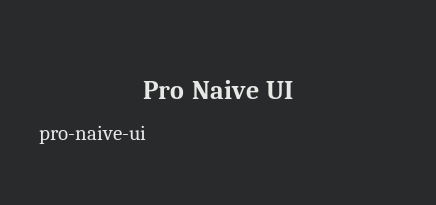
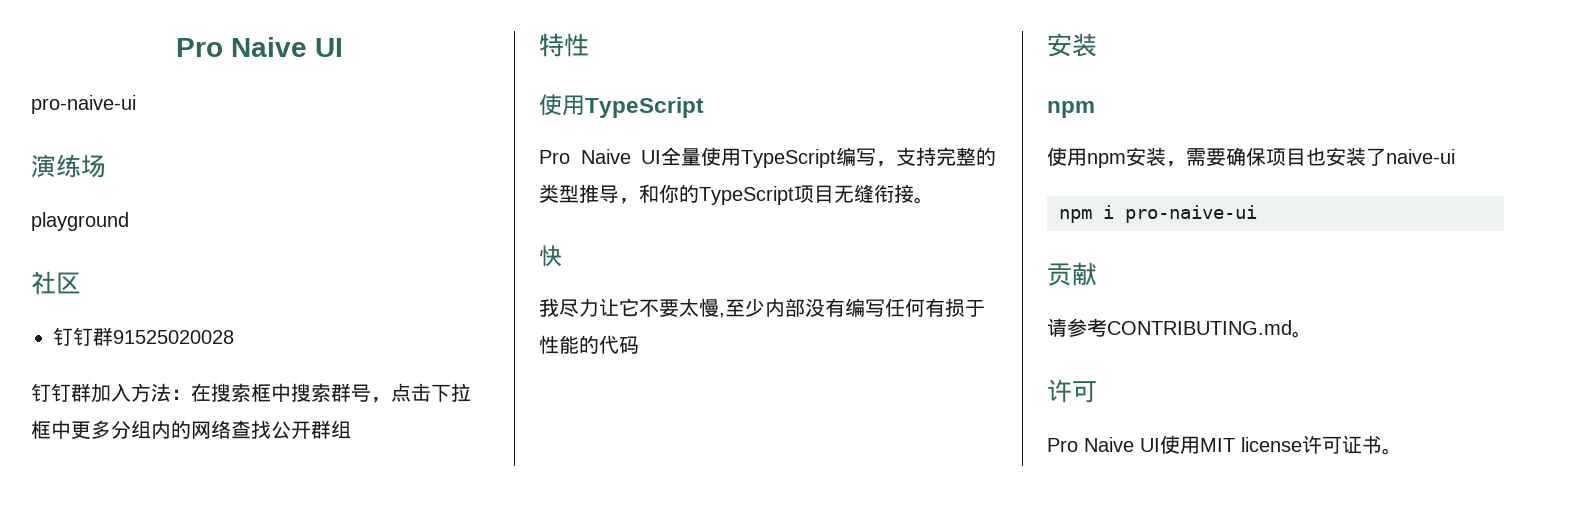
(146, 134) none -> [31,154,106,178] [31,212,129,231] [31,271,81,295] [53,327,234,346] [31,383,471,403] [31,420,351,439] [539,33,589,57] [539,94,704,118] [539,147,996,168] [539,184,934,205] [539,245,562,267] [539,298,985,318] [539,335,639,354] [1047,33,1097,57] [1047,101,1095,118] [1047,147,1455,168] [1059,205,1257,223] [1047,262,1097,286] [1047,318,1312,338] [1047,379,1097,403] [1047,435,1402,455] // 演练场 // playground // 社区 // 钉钉群91525020028 // 钉钉群加入方法：在搜索框中搜索群号，点击下拉框中更多分组内的网络查找公开群组 // 特性 // 使用TypeScript // Pro Naive UI全量使用TypeScript编写，支持完整的类型推导，和你的TypeScript项目无缝衔接。 // 快 // 我尽力让它不要太慢,至少内部没有编写任何有损于性能的代码 // 安装 // npm // 使用npm安装，需要确保项目也安装了naive-ui // npm i pro-naive-ui // 贡献 // 请参考CONTRIBUTING.md。 // 许可 // Pro Naive UI使用MIT license许可证书。

